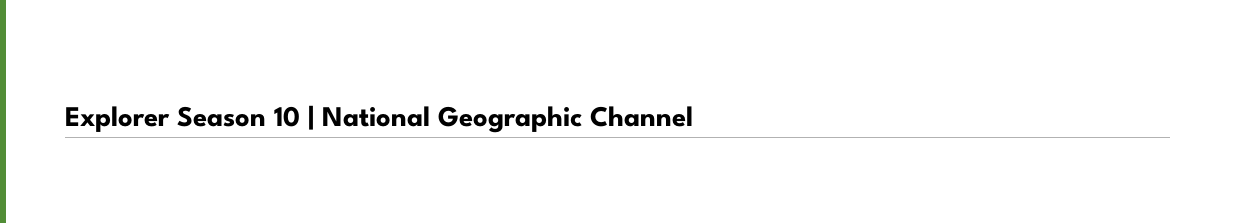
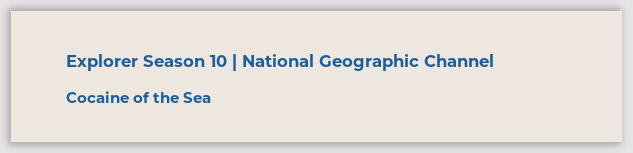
(693, 116) none -> [66,91,212,103] // Cocaine of the Sea

